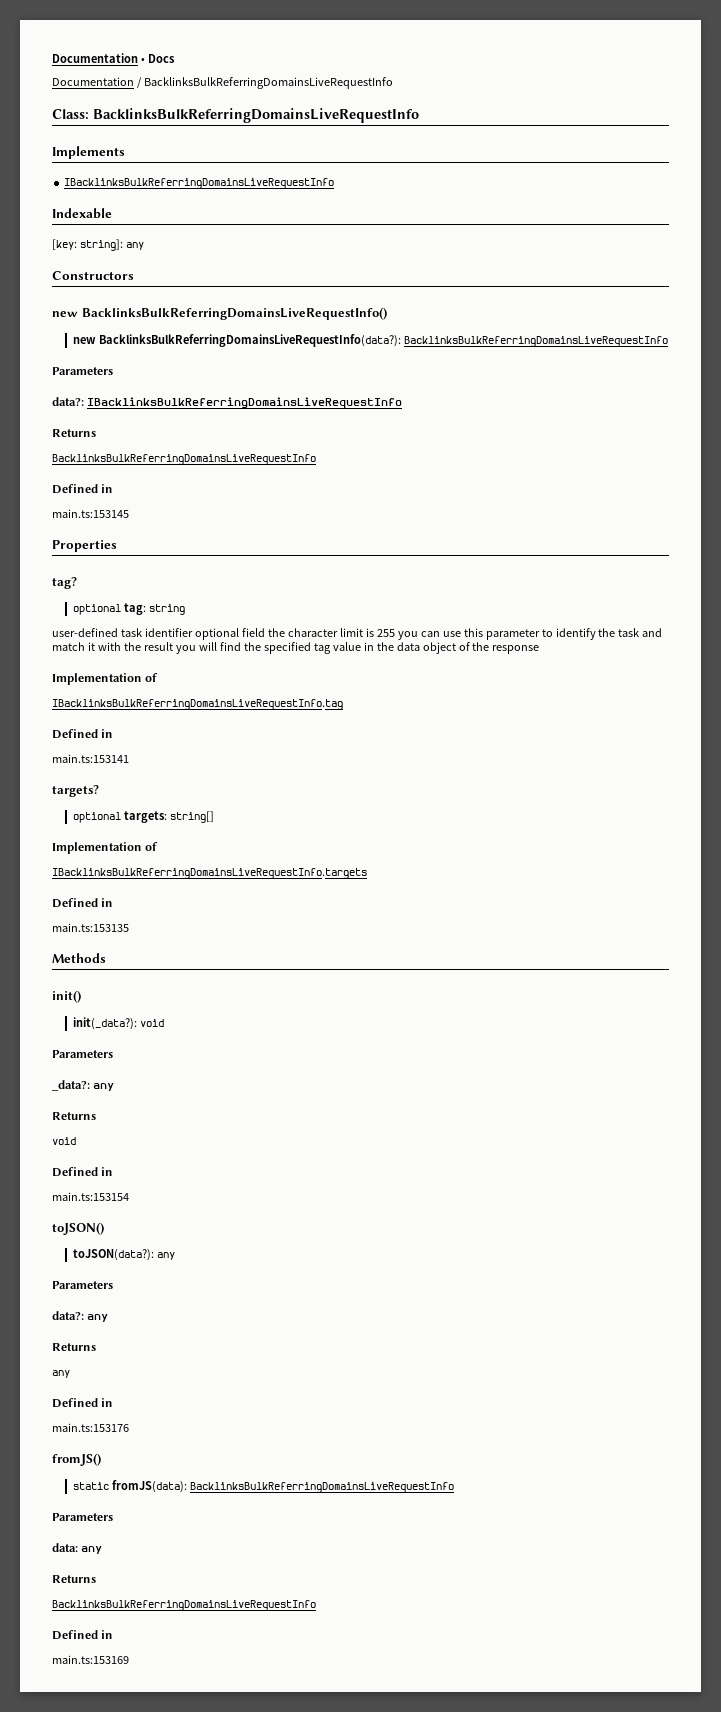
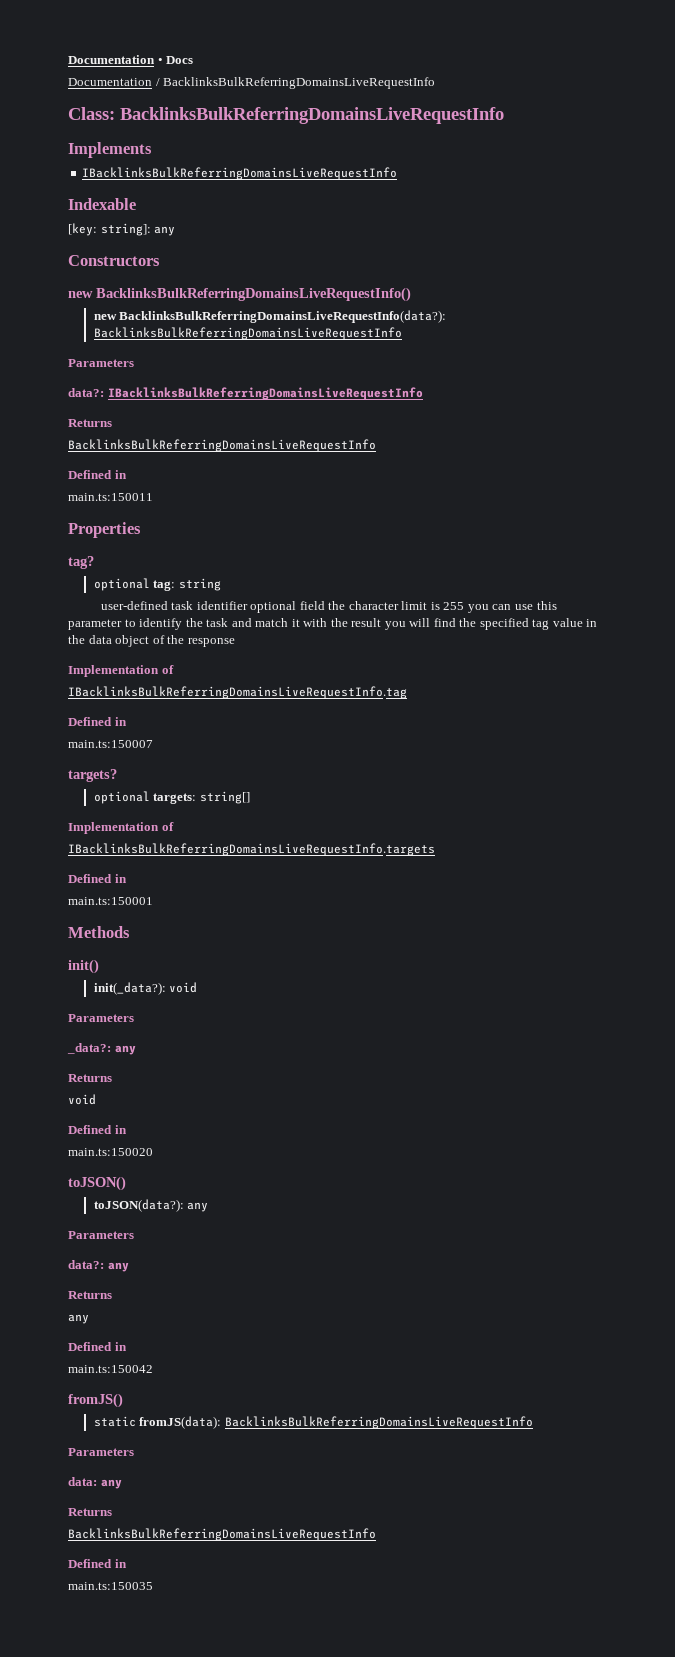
[52,509,129,518] main.ts:153145 -> [68,493,153,501] main.ts:150011
[52,754,129,763] main.ts:153141 -> [68,740,153,748] main.ts:150007
[52,923,129,932] main.ts:153135 -> [68,897,153,905] main.ts:150001
[52,1192,129,1201] main.ts:153154 -> [68,1148,153,1156] main.ts:150020
[52,1423,129,1432] main.ts:153176 -> [68,1365,153,1373] main.ts:150042
[52,1655,129,1664] main.ts:153169 -> [68,1582,153,1590] main.ts:150035

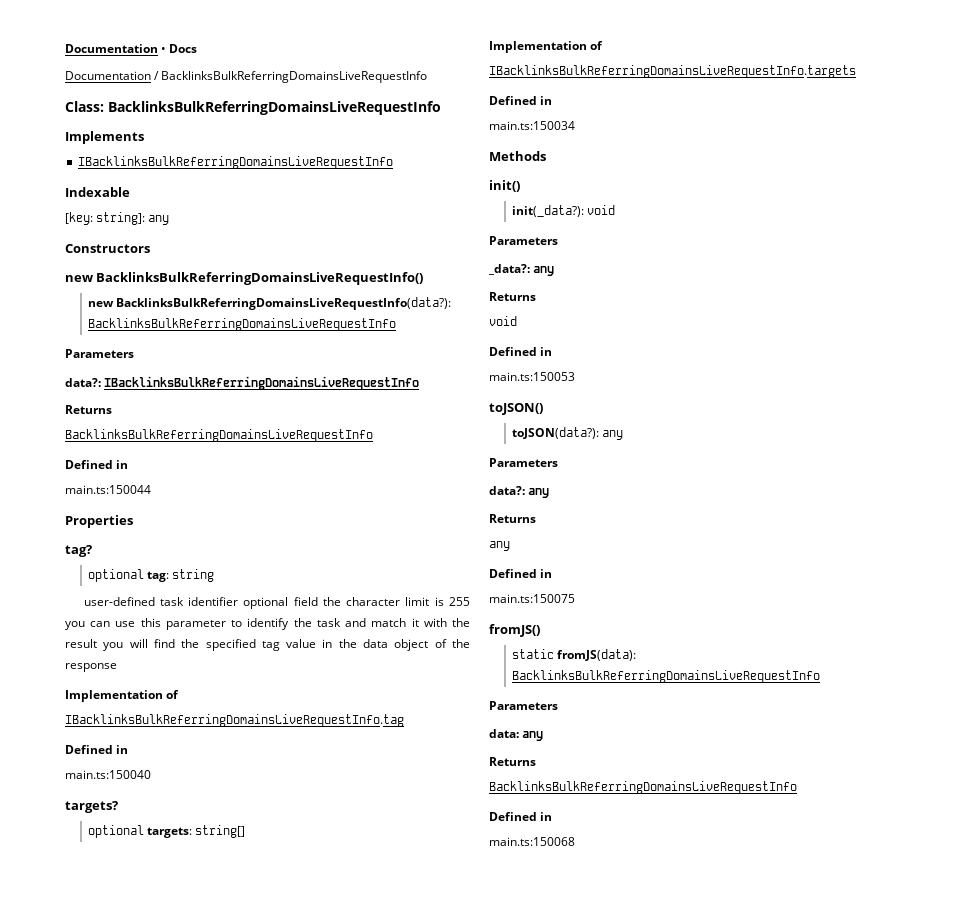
[68,493,153,501] main.ts:150011 -> [65,485,151,494] main.ts:150044
[68,740,153,748] main.ts:150007 -> [65,770,151,779] main.ts:150040
[68,897,153,905] main.ts:150001 -> [489,121,575,130] main.ts:150034
[68,1148,153,1156] main.ts:150020 -> [489,372,575,381] main.ts:150053
[68,1365,153,1373] main.ts:150042 -> [489,594,575,603] main.ts:150075
[68,1582,153,1590] main.ts:150035 -> [489,837,575,846] main.ts:150068

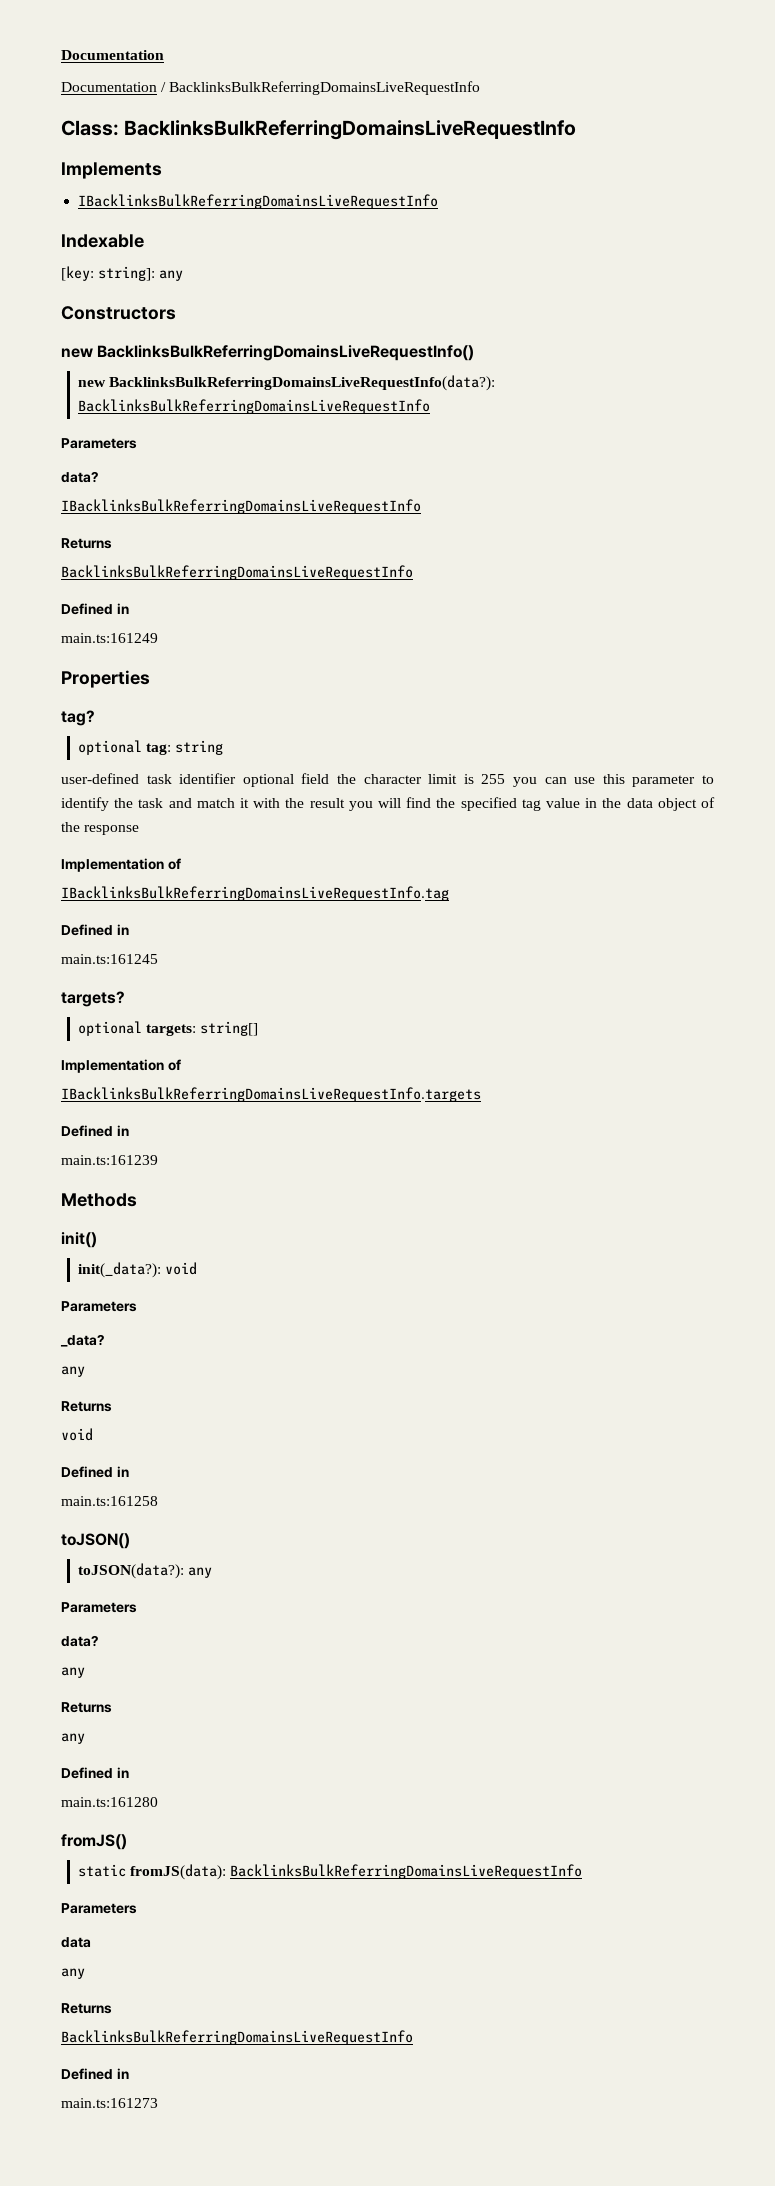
[65,44,198,53] Documentation • Docs -> [61,50,164,60] Documentation
[65,378,101,387] data?: -> [61,471,99,483] data? //
[65,485,151,494] main.ts:150044 -> [61,633,158,643] main.ts:161249
[65,770,151,779] main.ts:150040 -> [61,954,158,964] main.ts:161245
[489,121,575,130] main.ts:150034 -> [61,1155,158,1165] main.ts:161239
[488,264,530,275] _data?: -> [60,1334,105,1347] _data? //
[489,372,575,381] main.ts:150053 -> [61,1496,158,1506] main.ts:161258
[489,486,525,495] data?: -> [61,1635,99,1647] data? //
[489,594,575,603] main.ts:150075 -> [61,1797,158,1807] main.ts:161280
[489,729,519,738] data: -> [61,1937,91,1948] data //
[489,837,575,846] main.ts:150068 -> [61,2098,158,2108] main.ts:161273

